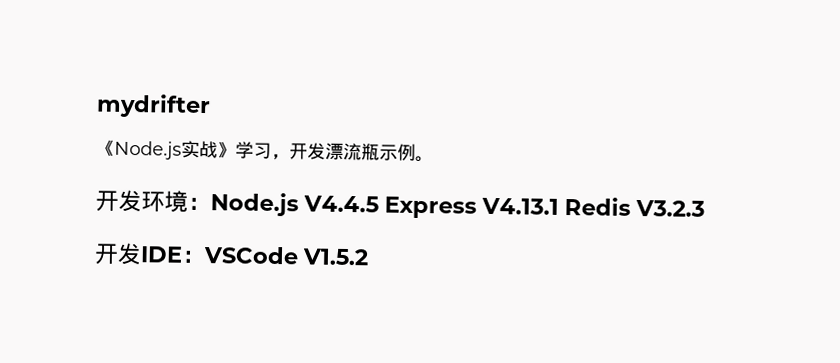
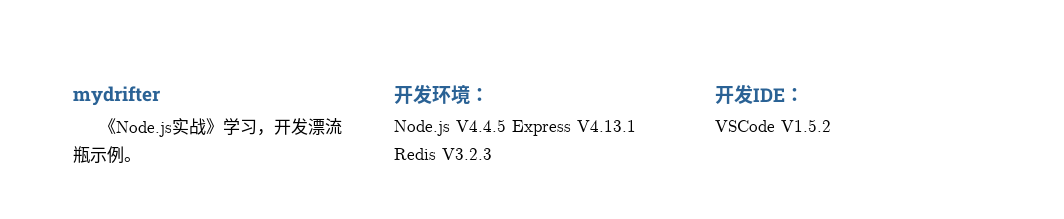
(211, 204) none -> (489, 95) //
(206, 257) none -> (804, 95) //

